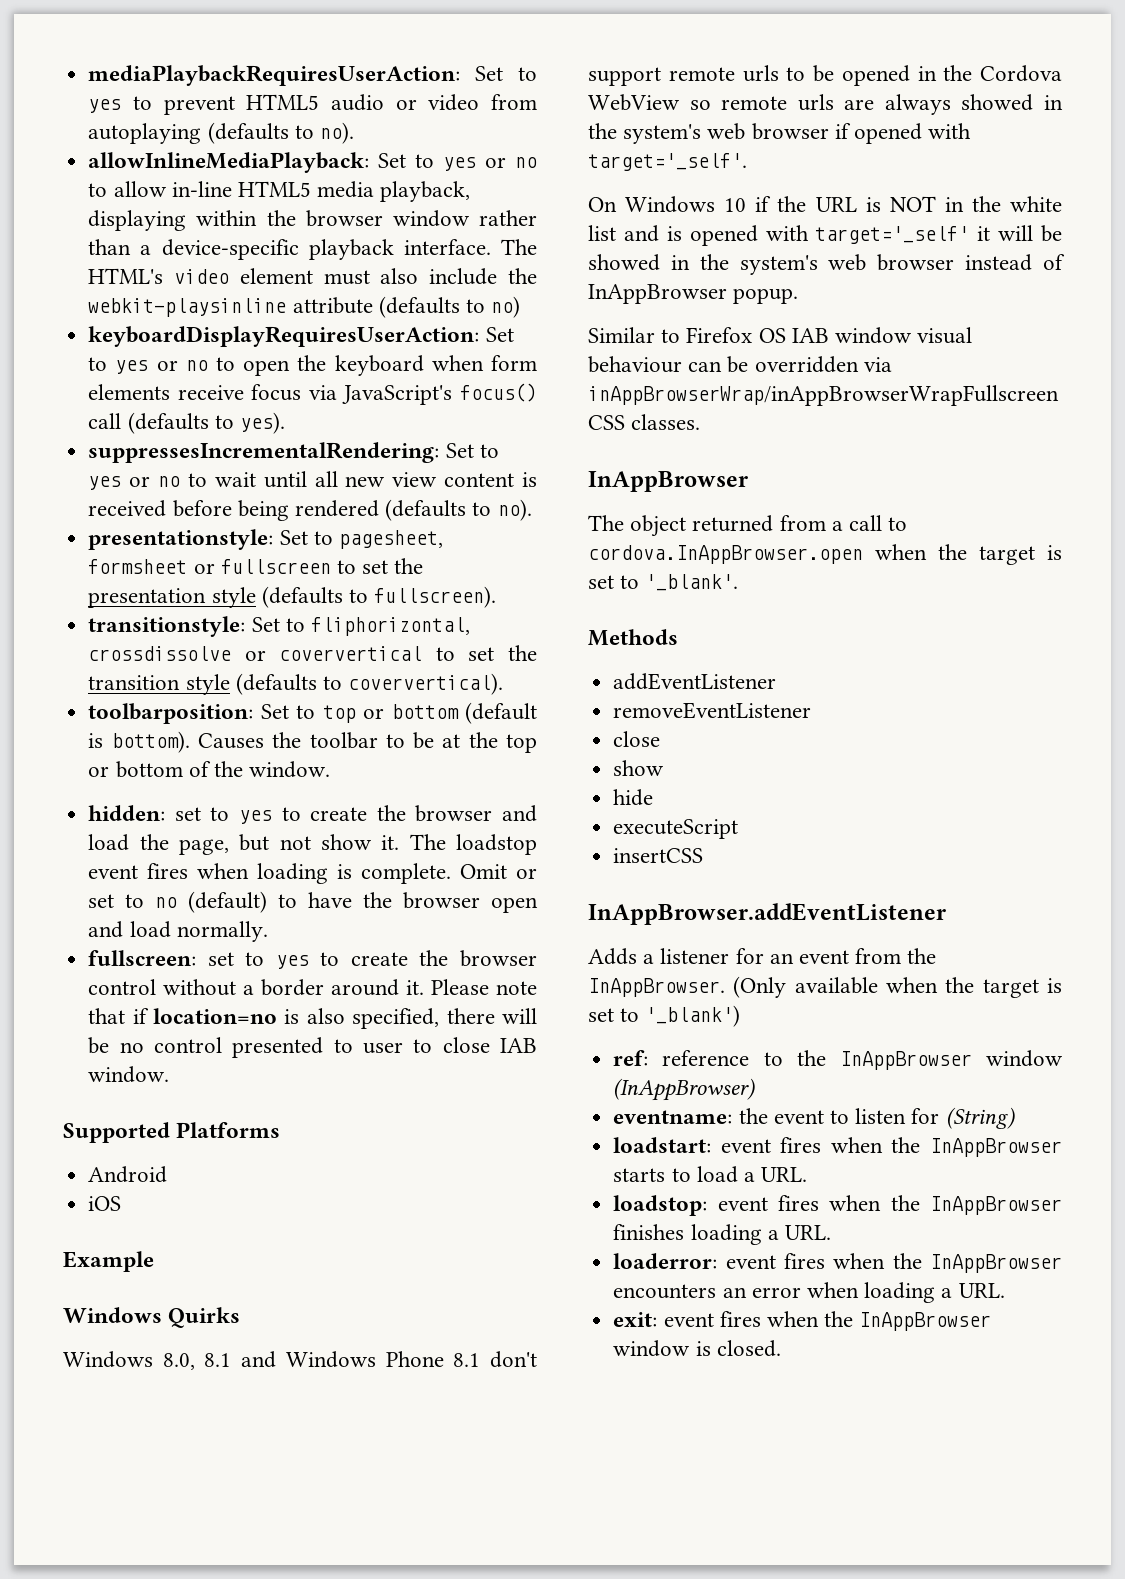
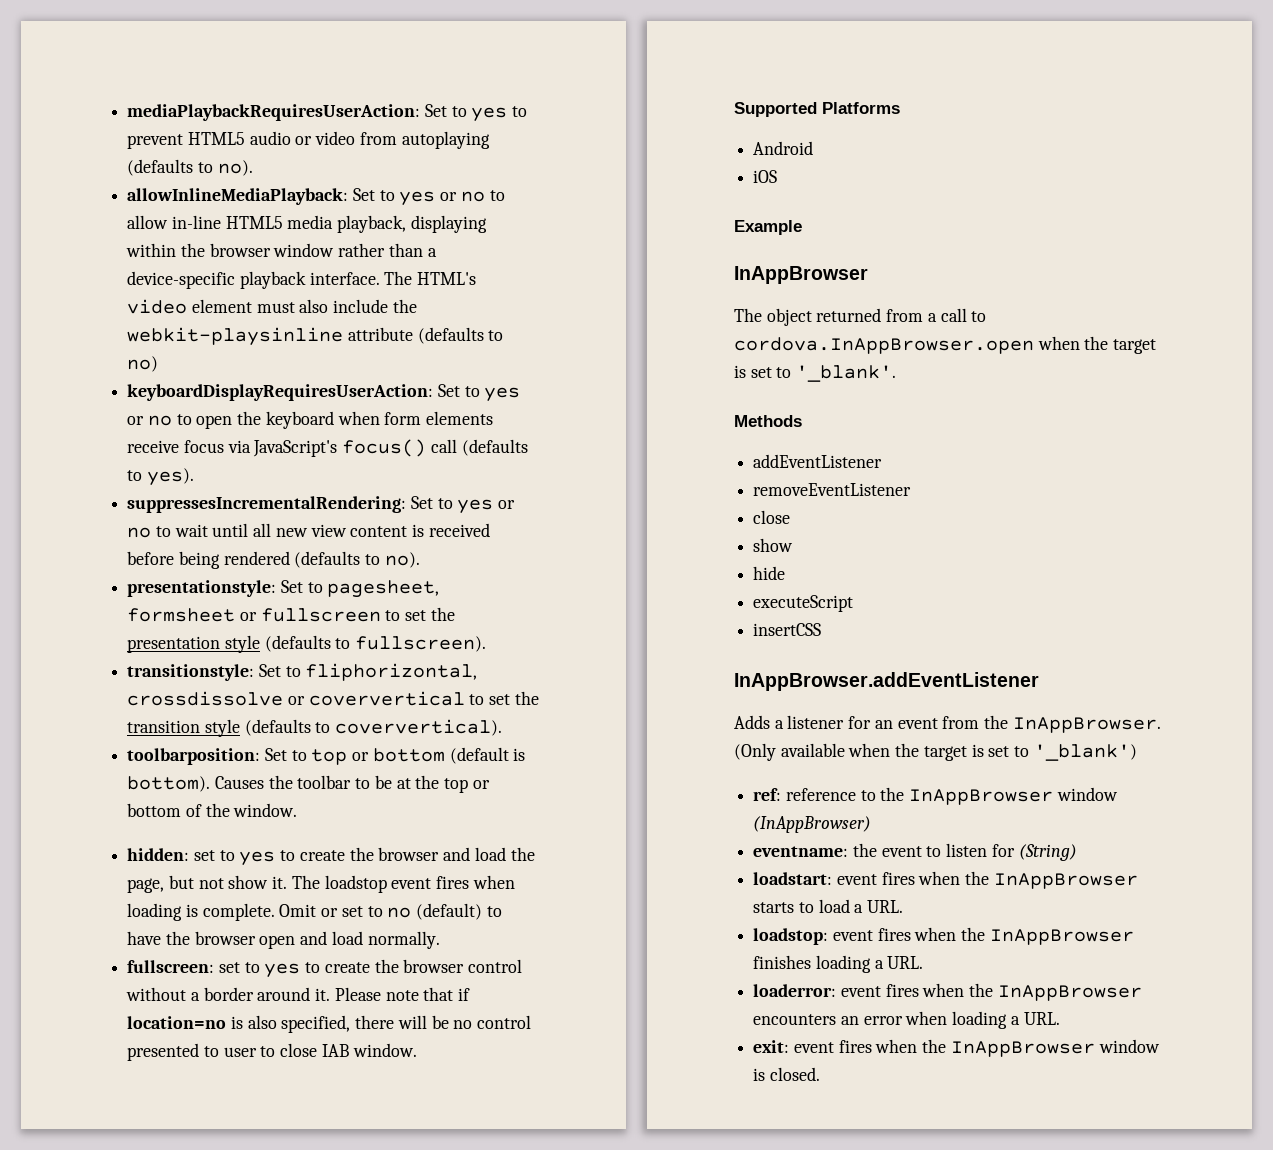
[63,1307,241,1328] [63,1351,537,1370] [588,65,1062,86] [588,94,1063,115] [588,123,972,144] [588,153,747,171] [588,196,1062,213] [588,225,1062,246] [588,254,1065,275] [588,284,799,304] [588,327,973,344] [588,356,892,373] [588,385,1059,406] [588,414,701,430] // Windows Quirks // Windows 8.0, 8.1 and Windows Phone 8.1 don't support remote urls to be opened in the Cordova WebView so remote urls are always showed in the system's web browser if opened with target='_self'. // On Windows 10 if the URL is NOT in the white list and is opened with target='_self' it will be showed in the system's web browser instead of InAppBrowser popup. // Similar to Firefox OS IAB window visual behaviour can be overridden via inAppBrowserWrap/inAppBrowserWrapFullscreen CSS classes. -> (802, 227) none

